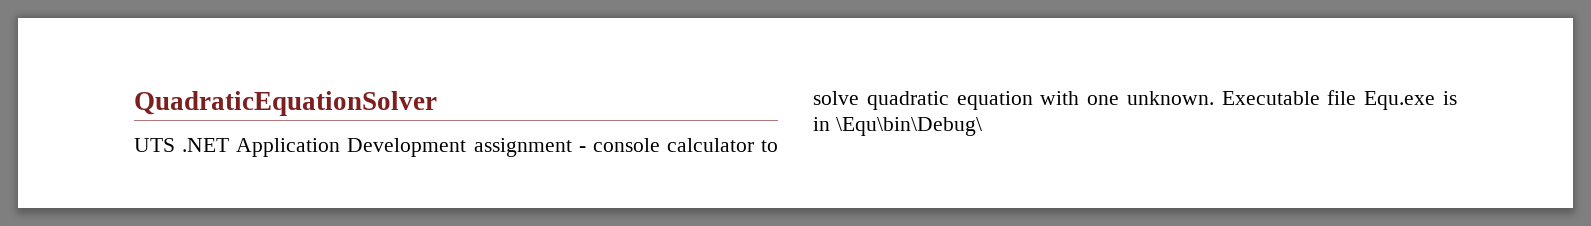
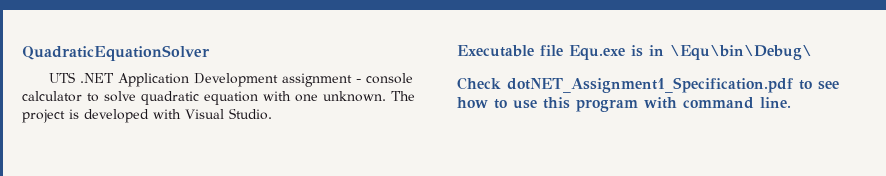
(1214, 98) none -> [391,91,415,101] [22,108,272,123] The project is developed with Visual Studio. //
(982, 126) none -> [457,77,839,93] [457,97,791,112] // Check dotNET_Assignment1_Specification.pdf to see how to use this program with command line.

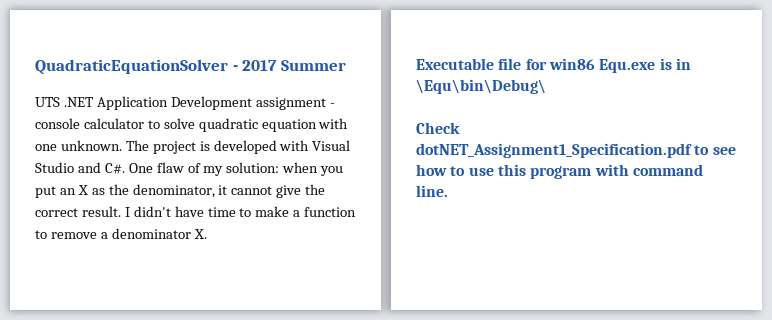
(210, 53) none -> [232,60,346,71] - 2017 Summer
[229,108,272,120] Studio. -> [35,162,344,176] [35,184,326,198] [35,206,357,217] [35,228,207,239] Studio and C#. One flaw of my solution: when you put an X as the denominator, it cannot give the correct result. I didn't have time to make a function to remove a denominator X.
(563, 50) none -> [525,58,595,70] for win86

